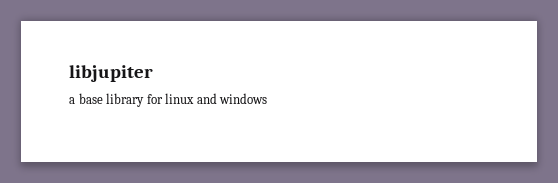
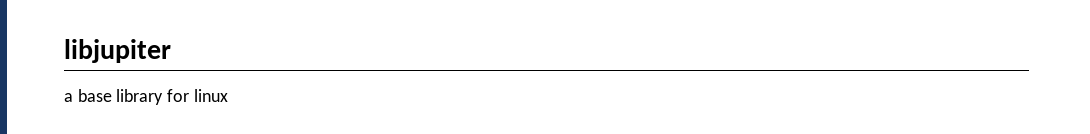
[196,93,268,104] and windows -> (228, 95) none

